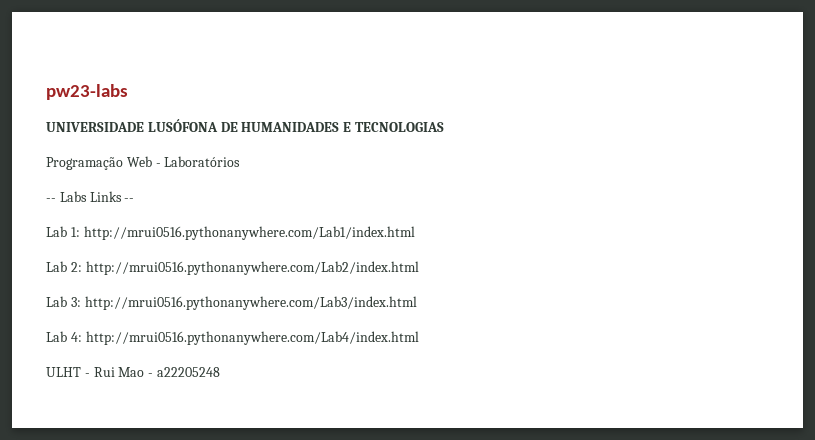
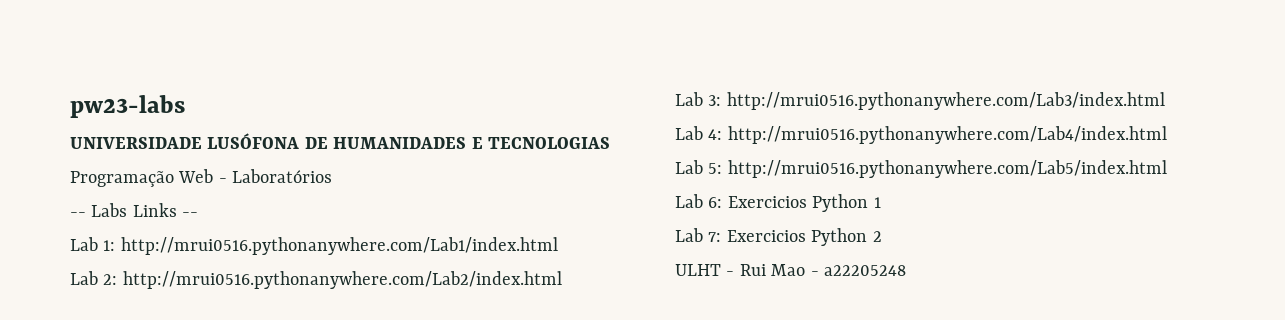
(419, 338) none -> [675,160,1167,178] [675,194,881,212] [675,228,882,246] // Lab 5: http://mrui0516.pythonanywhere.com/Lab5/index.html // Lab 6: Exercicios Python 1 // Lab 7: Exercicios Python 2

